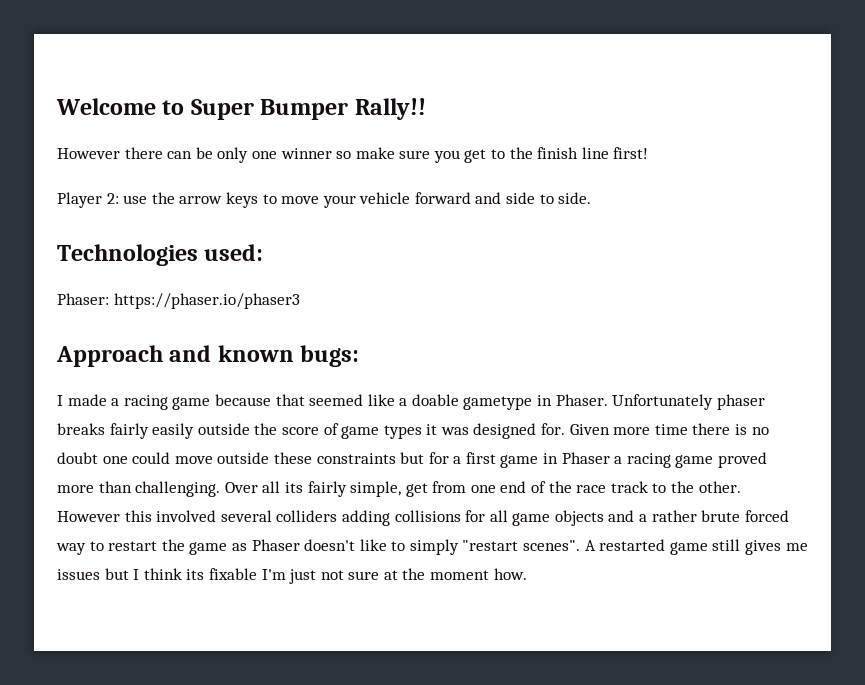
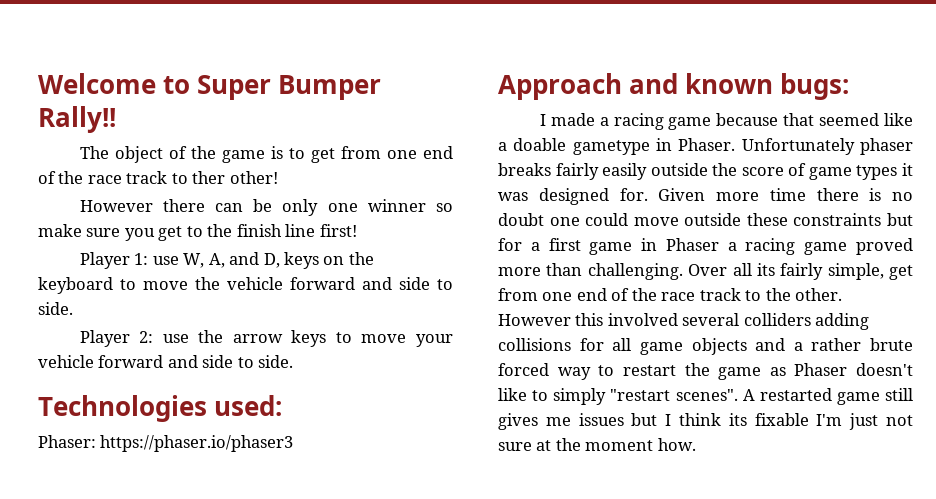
(426, 109) none -> [79,146,454,163] [38,171,278,184] // The object of the game is to get from one end of the race track to ther other!
(649, 153) none -> [79,252,374,269] [38,277,453,294] [38,302,73,315] // Player 1: use W, A, and D, keys on the keyboard to move the vehicle forward and side to side.

